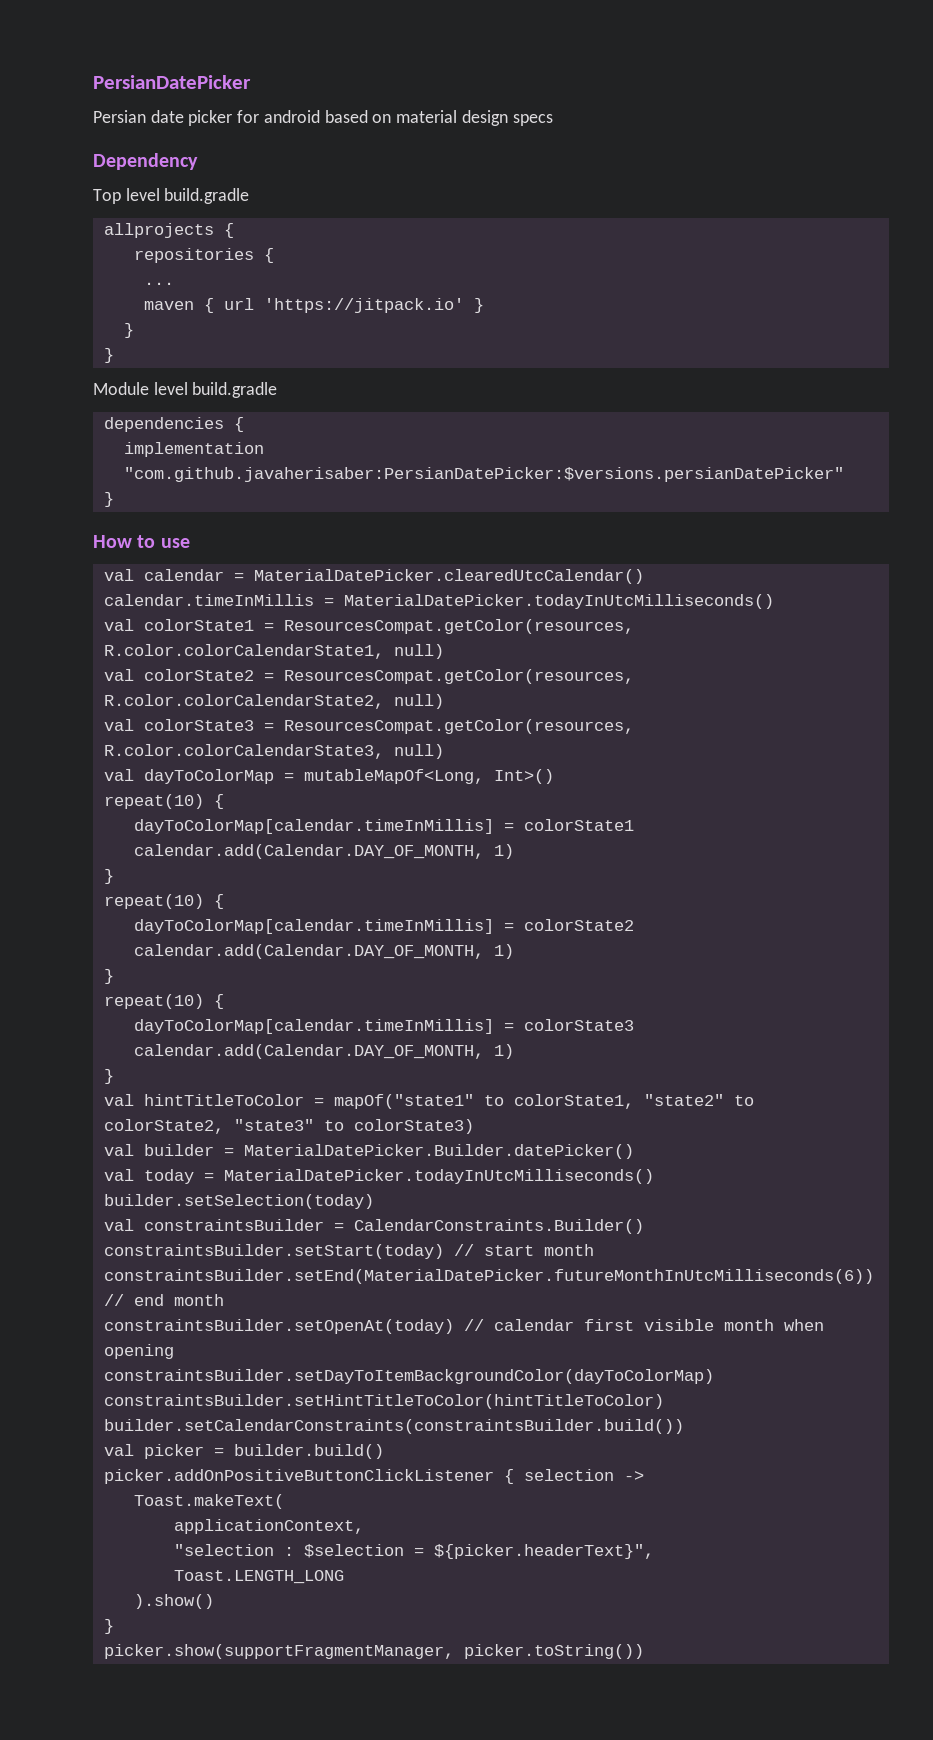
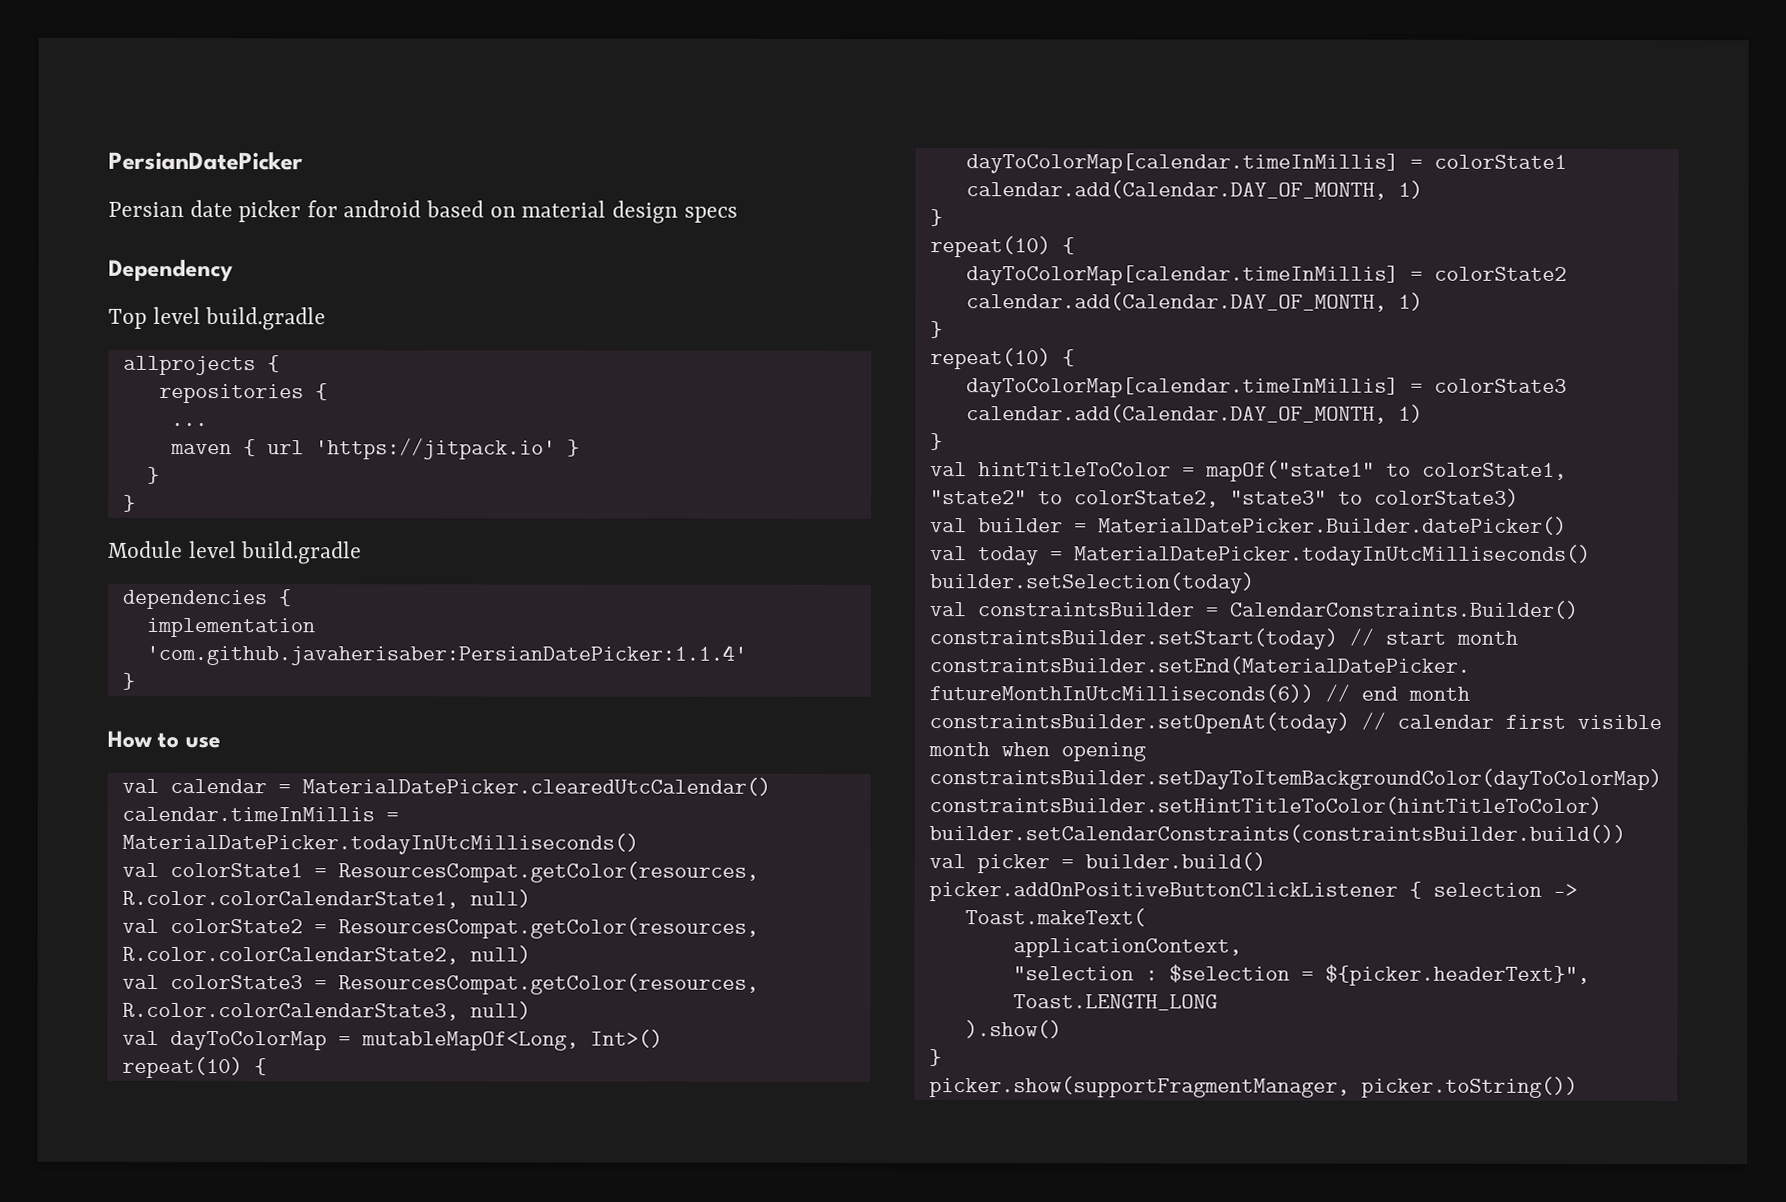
[123,467,844,482] "com.github.javaherisaber:PersianDatePicker:$versions.persianDatePicker" -> [145,643,747,666] 'com.github.javaherisaber:PersianDatePicker:1.1.4'

